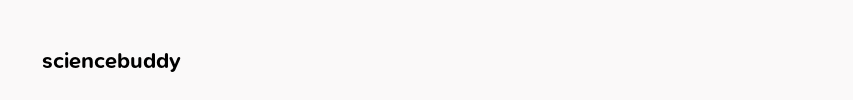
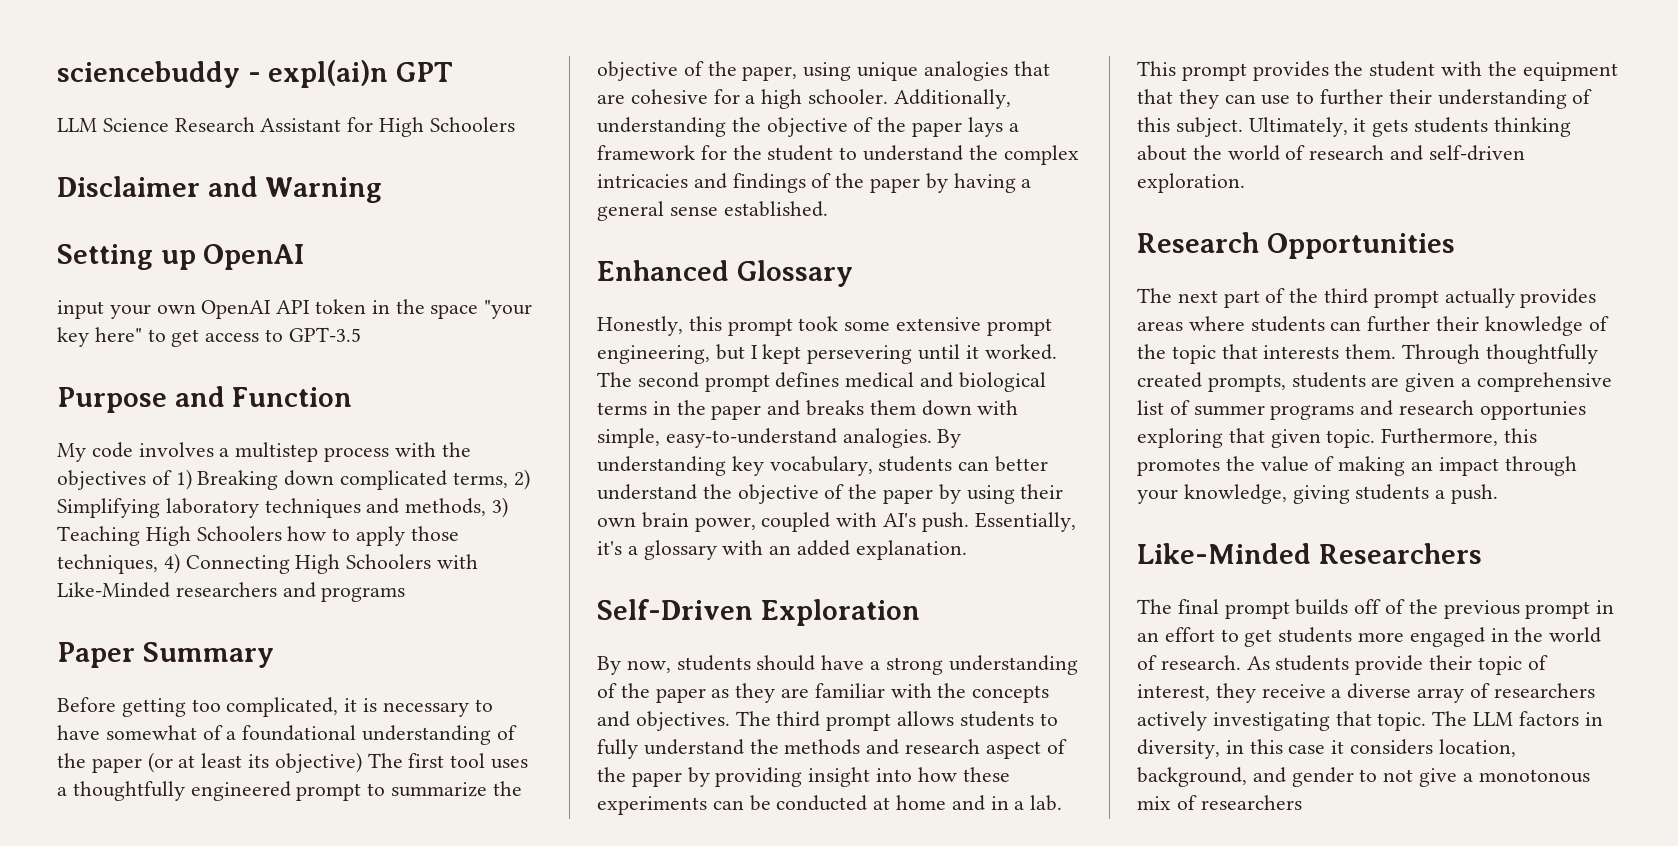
(181, 62) none -> [247,60,454,88] [57,117,515,137] [57,176,383,203] [57,244,305,270] [57,299,533,319] [57,327,361,347] [57,386,353,413] [57,442,471,462] [57,469,530,490] [57,497,509,518] [57,526,459,546] [57,553,479,574] [57,582,406,602] [57,642,274,668] [57,697,493,717] [57,725,517,745] [57,752,529,773] [57,781,522,801] [597,61,1050,81] [597,89,1011,109] [597,117,1019,137] [597,145,1079,165] [597,173,1032,193] [597,201,828,221] [597,260,853,287] [597,316,1052,336] [597,344,1057,364] [597,372,1046,392] [597,400,1019,420] [597,428,962,448] [597,456,1049,476] [597,484,1064,504] [597,512,1076,532] [597,540,967,560] [597,599,920,626] [597,655,1078,675] [597,683,1050,703] [597,711,1058,731] [597,739,1067,759] [597,767,1010,787] [597,795,1063,815] [1137,61,1618,81] [1137,89,1593,109] [1137,117,1571,137] [1137,145,1525,161] [1137,173,1245,193] [1137,232,1455,259] [1137,288,1597,308] [1137,316,1609,336] [1137,344,1598,364] [1137,372,1612,392] [1137,400,1586,420] [1137,428,1538,448] [1137,456,1577,476] [1137,484,1499,504] [1137,543,1482,564] [1137,599,1615,619] [1137,627,1602,647] [1137,655,1548,675] [1137,683,1595,703] [1137,711,1603,731] [1137,739,1516,759] [1137,767,1590,787] [1137,795,1302,810] - expl(ai)n GPT // LLM Science Research Assistant for High Schoolers // Disclaimer and Warning // Setting up OpenAI // input your own OpenAI API token in the space "your key here" to get access to GPT-3.5 // Purpose and Function // My code involves a multistep process with the objectives of 1) Breaking down complicated terms, 2) Simplifying laboratory techniques and methods, 3) Teaching High Schoolers how to apply those techniques, 4) Connecting High Schoolers with Like-Minded researchers and programs // Paper Summary // Before getting too complicated, it is necessary to have somewhat of a foundational understanding of the paper (or at least its objective) The first tool uses a thoughtfully engineered prompt to summarize the objective of the paper, using unique analogies that are cohesive for a high schooler. Additionally, understanding the objective of the paper lays a framework for the student to understand the complex intricacies and findings of the paper by having a general sense established. // Enhanced Glossary // Honestly, this prompt took some extensive prompt engineering, but I kept persevering until it worked. The second prompt defines medical and biological terms in the paper and breaks them down with simple, easy-to-understand analogies. By understanding key vocabulary, students can better understand the objective of the paper by using their own brain power, coupled with AI's push. Essentially, it's a glossary with an added explanation. // Self-Driven Exploration // By now, students should have a strong understanding of the paper as they are familiar with the concepts and objectives. The third prompt allows students to fully understand the methods and research aspect of the paper by providing insight into how these experiments can be conducted at home and in a lab. This prompt provides the student with the equipment that they can use to further their understanding of this subject. Ultimately, it gets students thinking about the world of research and self-driven exploration. // Research Opportunities // The next part of the third prompt actually provides areas where students can further their knowledge of the topic that interests them. Through thoughtfully created prompts, students are given a comprehensive list of summer programs and research opportunies exploring that given topic. Furthermore, this promotes the value of making an impact through your knowledge, giving students a push. // Like-Minded Researchers // The final prompt builds off of the previous prompt in an effort to get students more engaged in the world of research. As students provide their topic of interest, they receive a diverse array of researchers actively investigating that topic. The LLM factors in diversity, in this case it considers location, background, and gender to not give a monotonous mix of researchers

